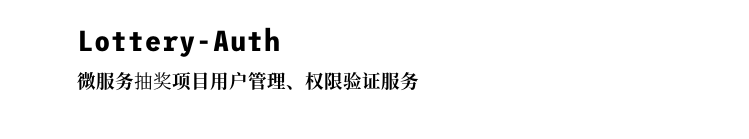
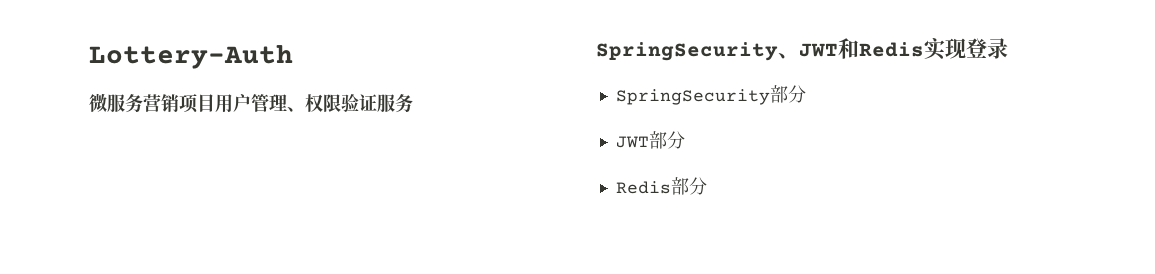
[134,72,172,90] 抽奖 -> [143,94,179,112] 营销
(419, 81) none -> [596,38,1008,61] [615,85,806,105] [615,131,685,149] [615,177,707,195] // SpringSecurity、JWT和Redis实现登录 // SpringSecurity部分 // JWT部分 // Redis部分

